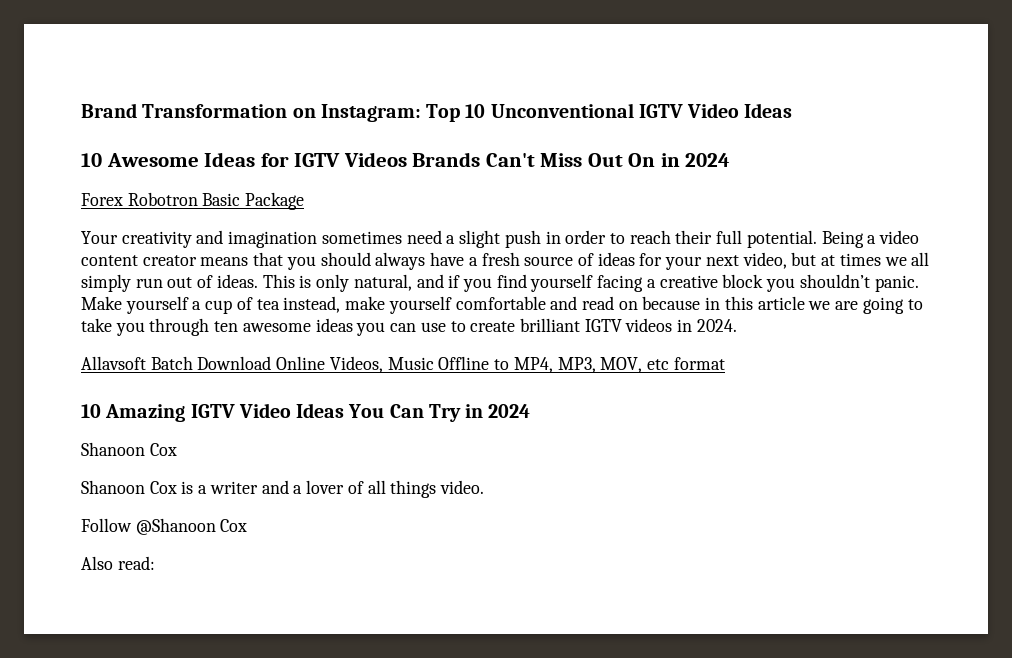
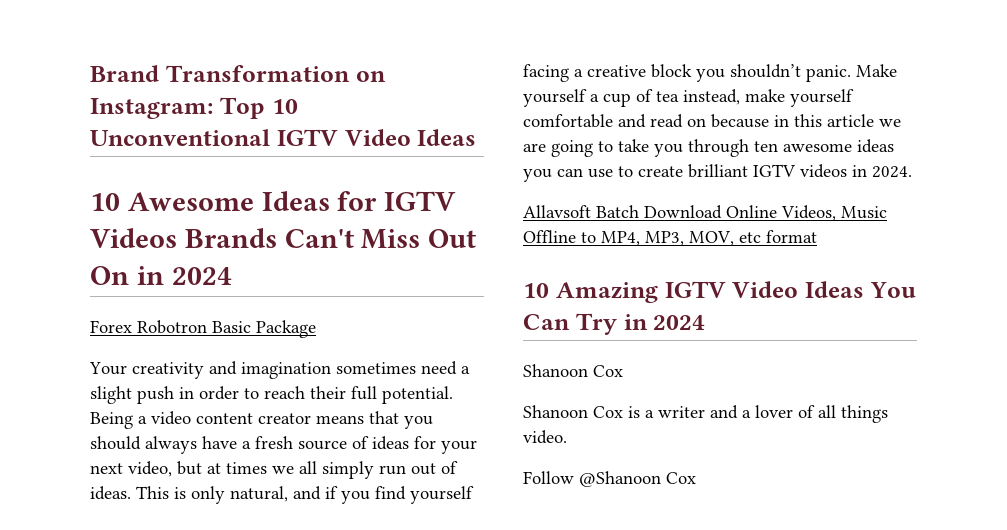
[81,556,155,570] // Also read: -> (696, 478) none

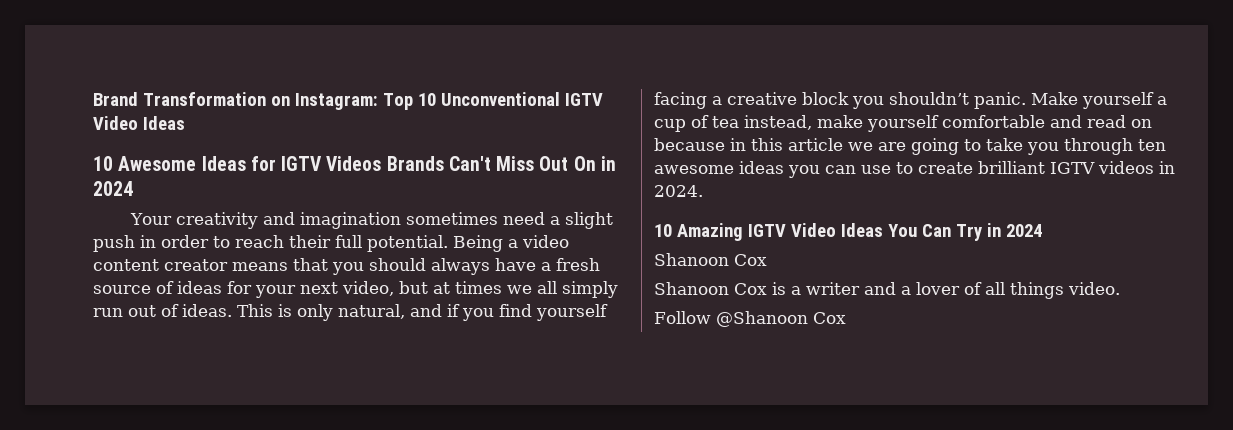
[90,320,316,338] // Forex Robotron Basic Package -> (133, 188) none
[523,205,887,221] [523,230,817,246] // Allavsoft Batch Download Online Videos, Music Offline to MP4, MP3, MOV, etc format -> (703, 191) none

